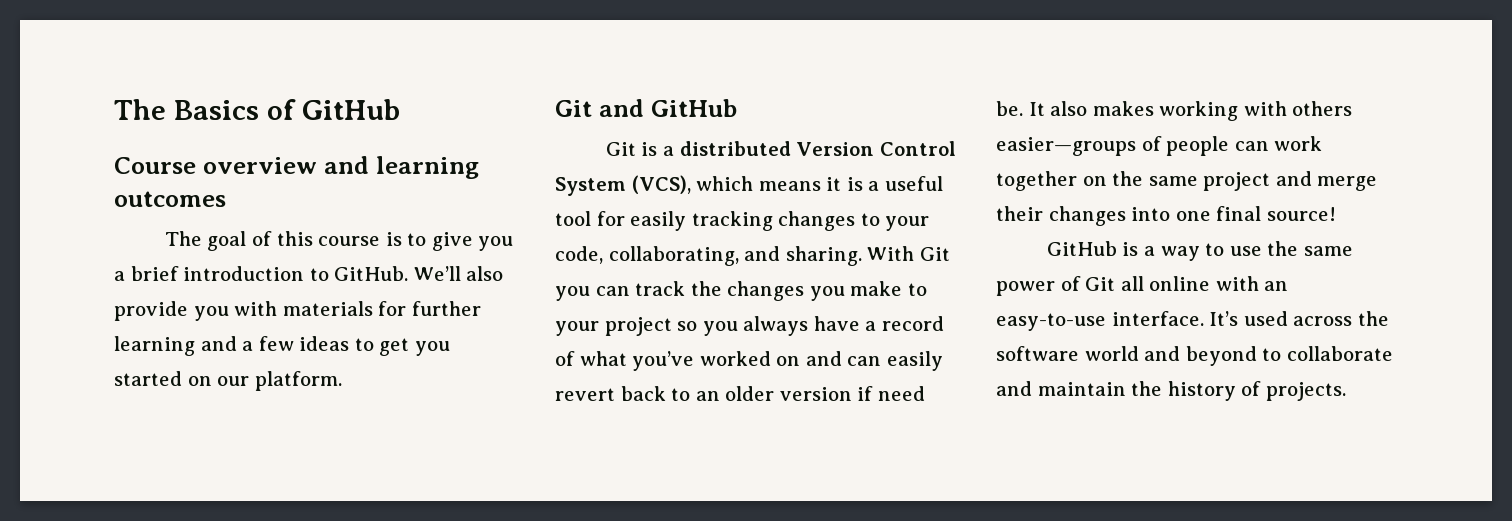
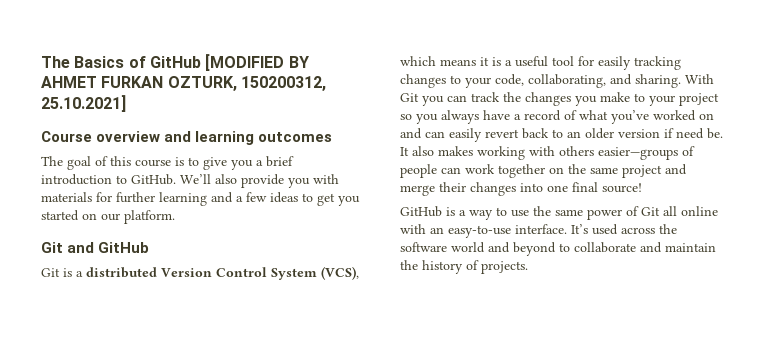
(401, 109) none -> [205,54,309,71] [41,76,326,91] [41,95,126,112] [MODIFIED BY AHMET FURKAN OZTURK, 150200312, 25.10.2021]

